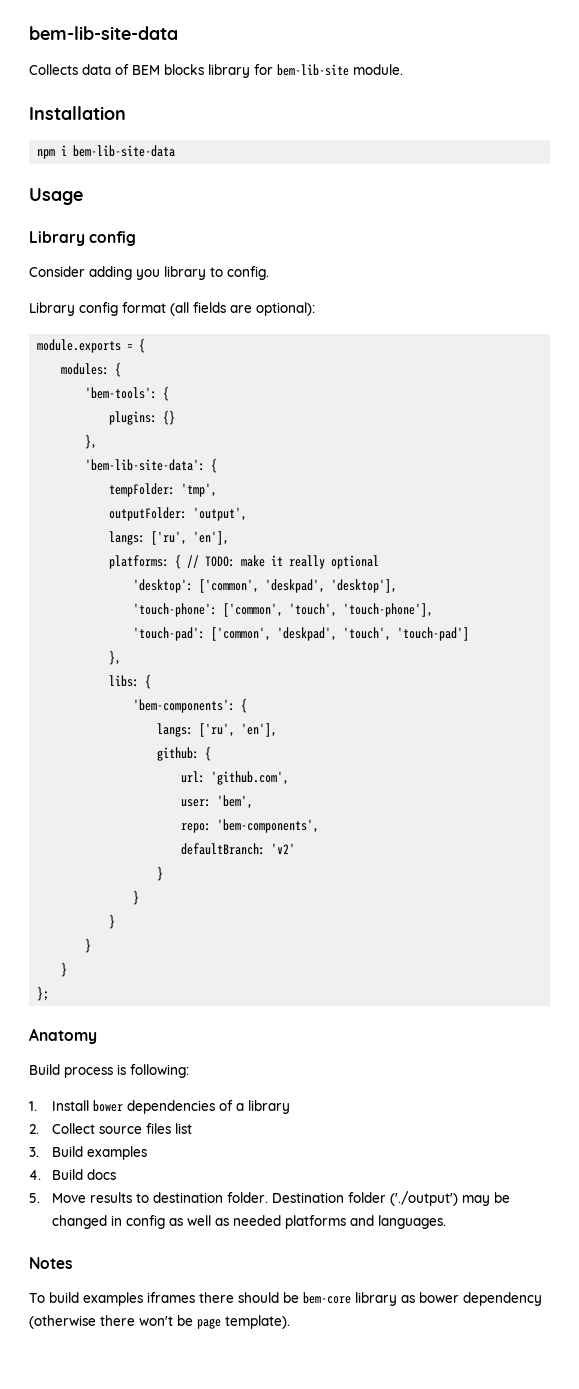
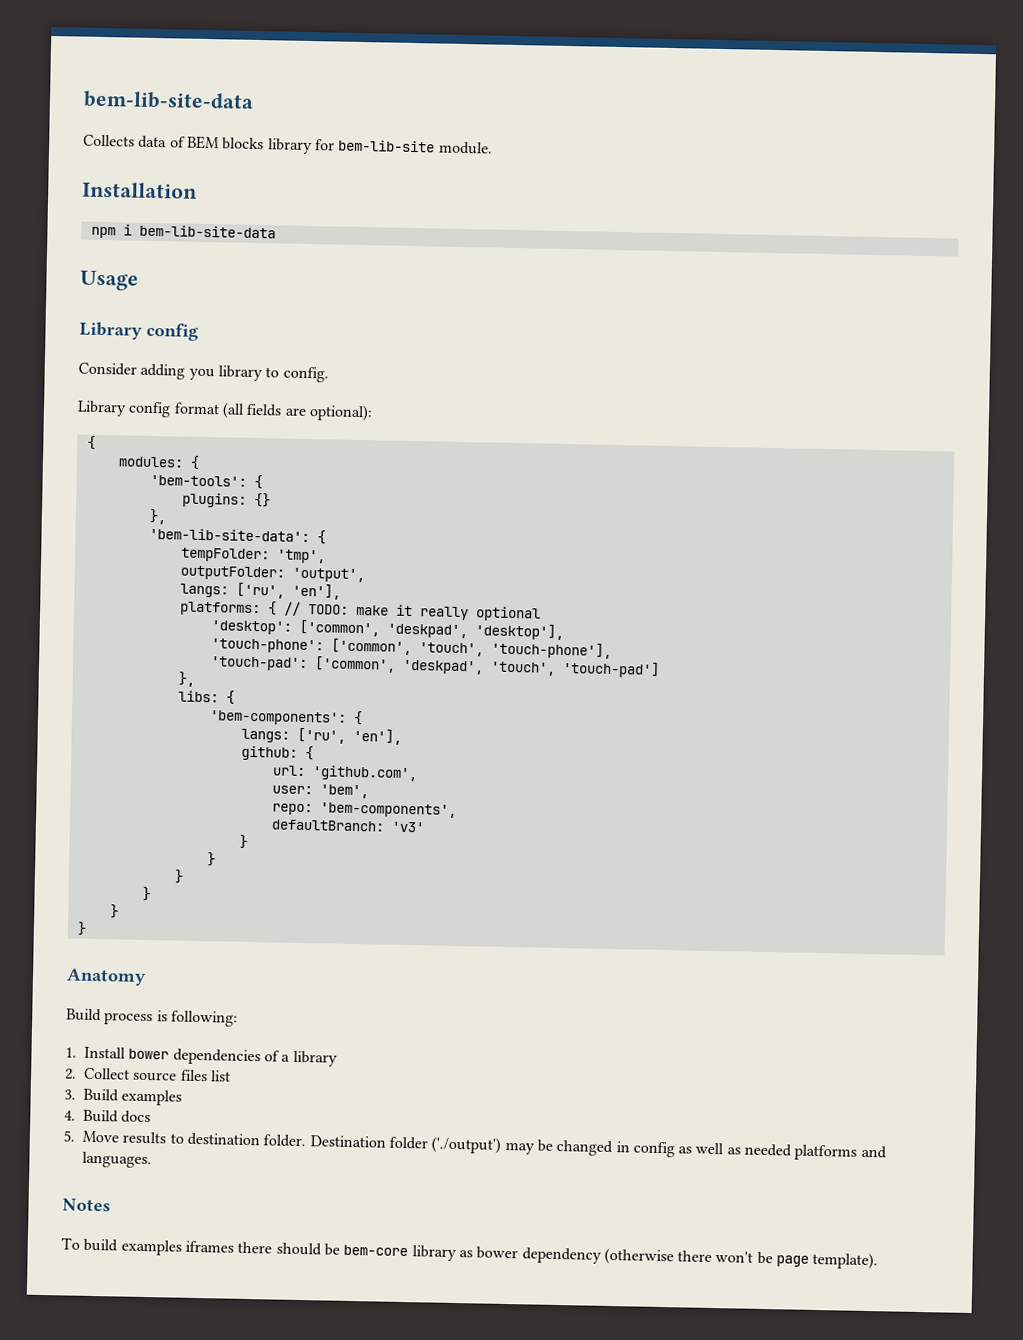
[37,339,134,353] module.exports = -> (373, 413) none
[271,843,296,854] [157,867,164,881] [133,891,140,905] [109,915,116,929] [85,939,92,953] [61,963,68,977] [37,987,50,1001] 'v2' // } // } // } // } // } // }; -> [390,821,425,833] [238,834,248,849] [206,852,216,867] [173,869,184,884] [141,886,151,902] [109,904,119,919] [76,921,87,936] 'v3' // } // } // } // } // } // }

